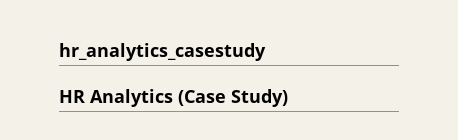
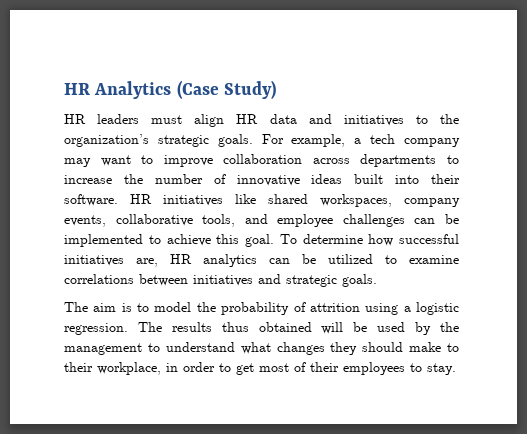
[59,43,266,61] hr_analytics_casestudy // -> (64, 89) none
(288, 98) none -> [64,114,459,127] [64,134,460,147] [64,154,459,167] [64,174,460,186] [64,194,460,207] [64,214,459,227] [64,234,459,247] [64,254,459,267] [64,274,377,287] [64,302,460,315] [64,322,460,335] [64,342,459,355] [64,362,456,375] // HR leaders must align HR data and initiatives to the organization’s strategic goals. For example, a tech company may want to improve collaboration across departments to increase the number of innovative ideas built into their software. HR initiatives like shared workspaces, company events, collaborative tools, and employee challenges can be implemented to achieve this goal. To determine how successful initiatives are, HR analytics can be utilized to examine correlations between initiatives and strategic goals. // The aim is to model the probability of attrition using a logistic regression. The results thus obtained will be used by the management to understand what changes they should make to their workplace, in order to get most of their employees to stay.

